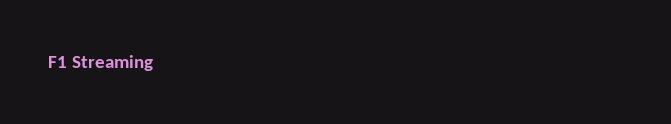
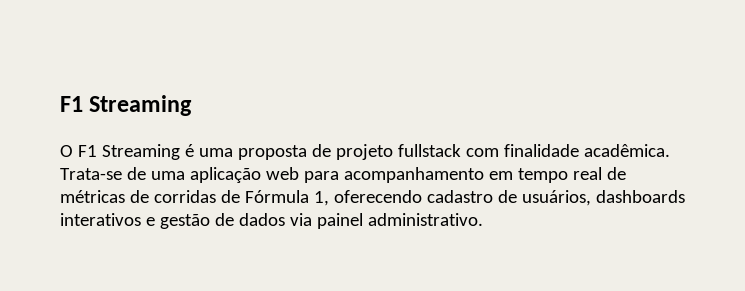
[48,55,153,71] F1 Streaming -> [60,95,193,116] [60,144,670,160] [60,167,626,183] [60,190,685,206] [60,213,483,229] F1 Streaming // O F1 Streaming é uma proposta de projeto fullstack com finalidade acadêmica. Trata-se de uma aplicação web para acompanhamento em tempo real de métricas de corridas de Fórmula 1, oferecendo cadastro de usuários, dashboards interativos e gestão de dados via painel administrativo.

